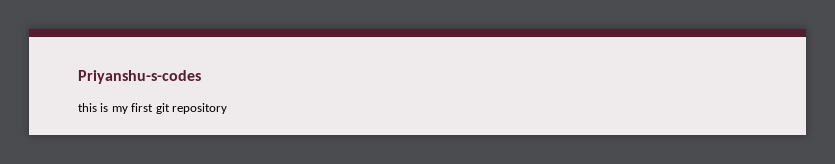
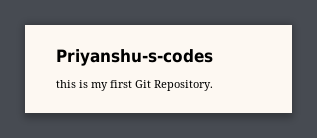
[155,103,227,114] git repository -> [135,80,213,91] Git Repository.

